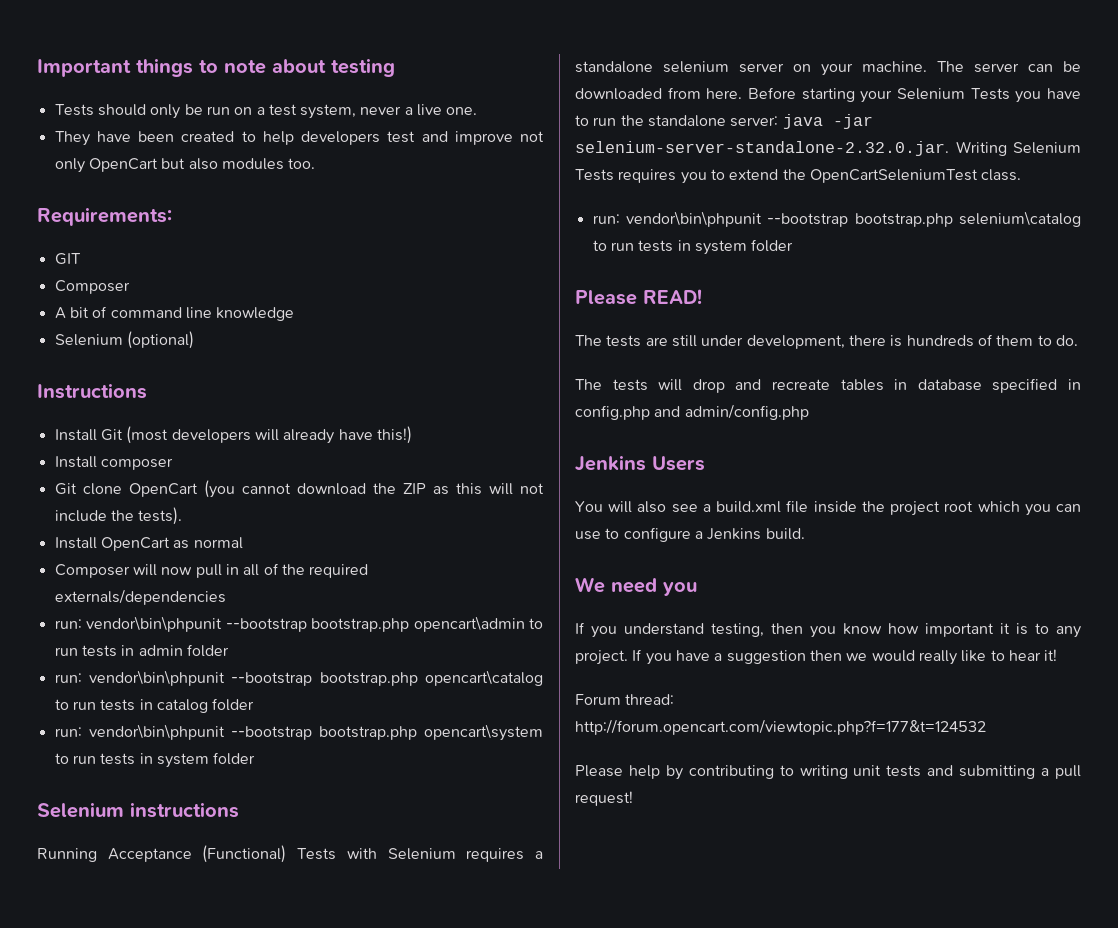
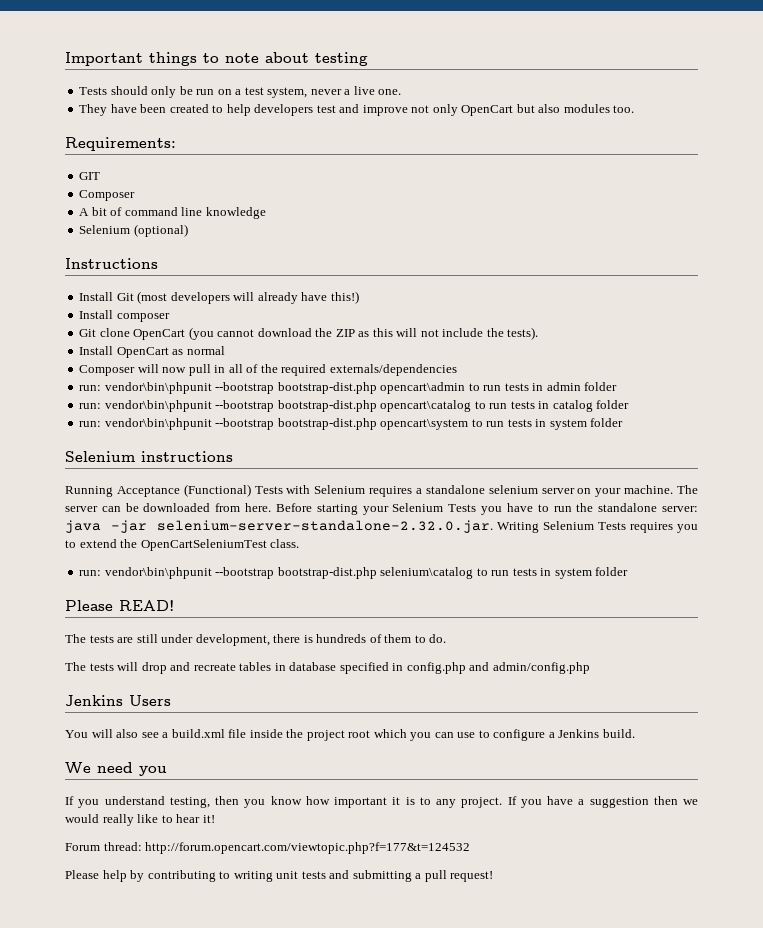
[311,618,410,632] bootstrap.php -> [277,382,377,394] bootstrap-dist.php
[319,672,418,686] bootstrap.php -> [277,400,377,412] bootstrap-dist.php
[318,726,417,740] bootstrap.php -> [277,418,377,430] bootstrap-dist.php
[854,213,953,227] bootstrap.php -> [277,567,377,579] bootstrap-dist.php

